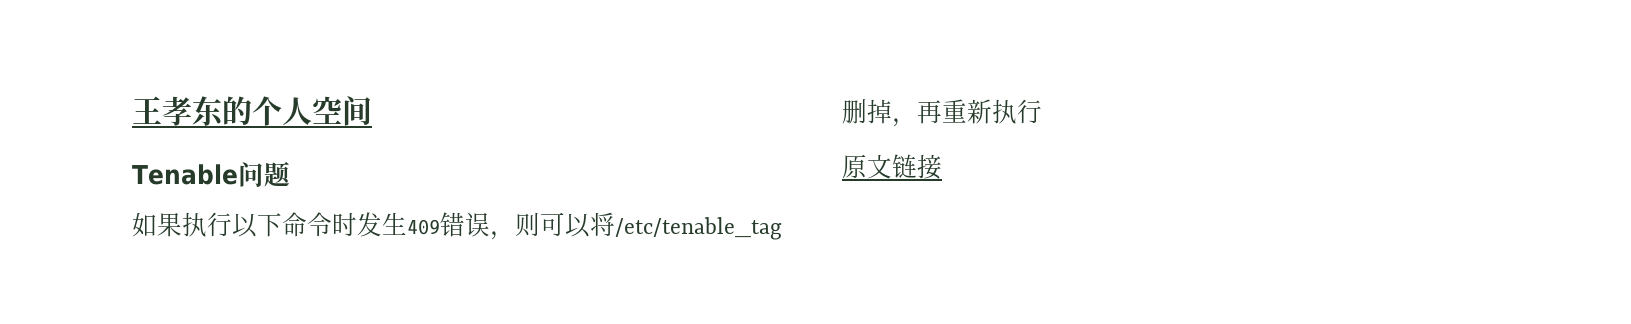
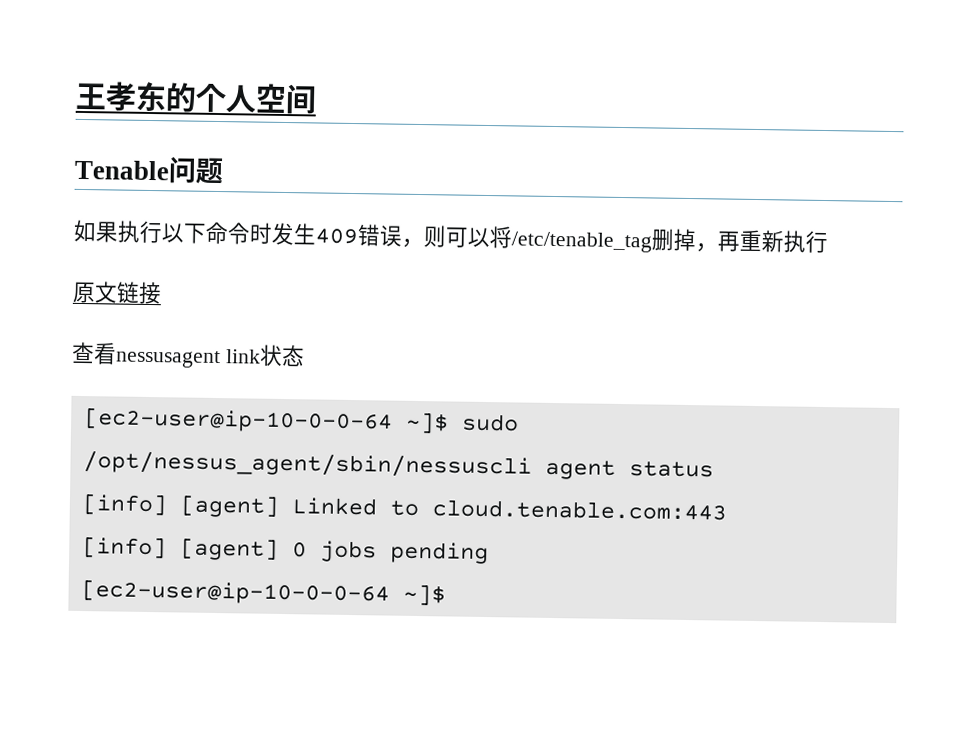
(942, 166) none -> [71,341,305,369] [83,408,519,434] [82,451,714,480] [81,494,727,521] [81,537,489,565] [80,580,446,606] // 查看nessusagent link状态 // [ec2-user@ip-10-0-0-64 ~]$ sudo /opt/nessus_agent/sbin/nessuscli agent status // [info] [agent] Linked to cloud.tenable.com:443 // [info] [agent] 0 jobs pending // [ec2-user@ip-10-0-0-64 ~]$

